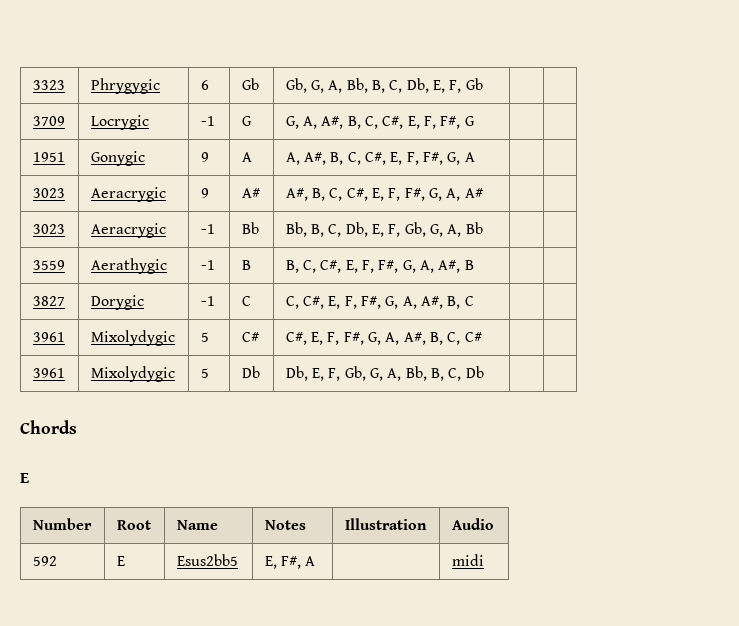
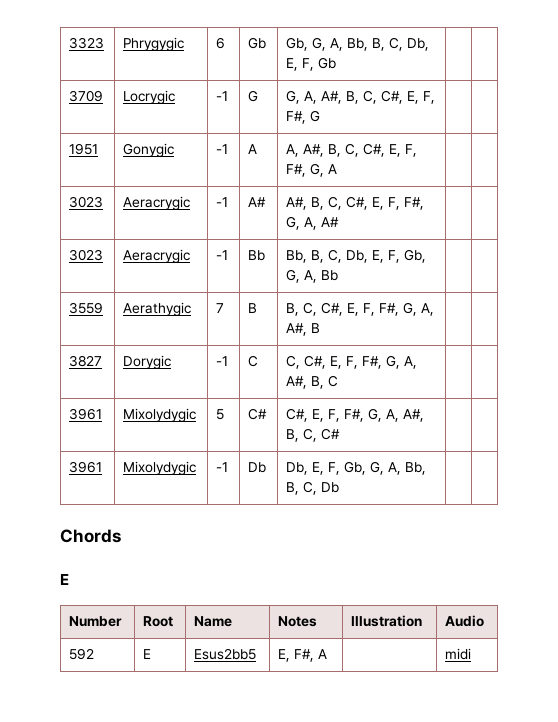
[200,152,209,162] 9 -> [216,144,229,154] -1
[200,188,209,198] 9 -> [216,197,229,207] -1
[200,260,215,270] -1 -> [216,303,225,313] 7
[200,368,209,378] 5 -> [216,462,229,472] -1

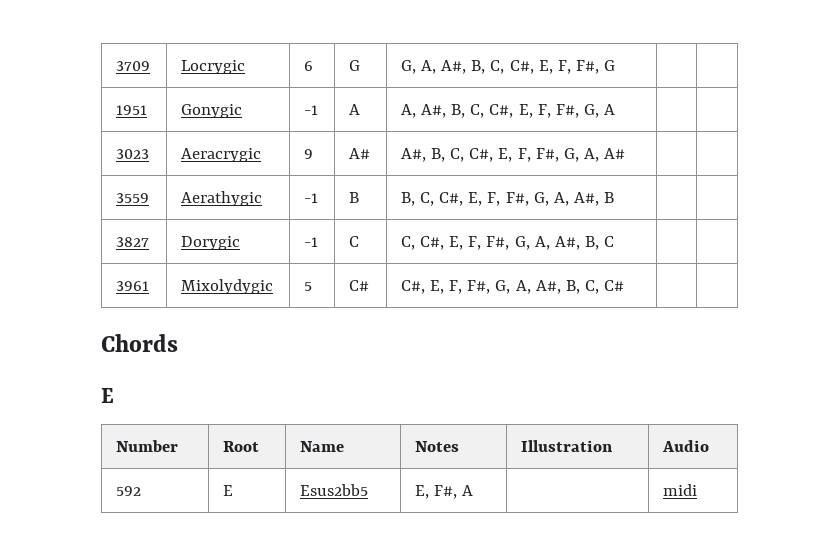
[69,37,105,49] [123,37,185,51] [216,37,226,49] [248,37,267,49] [286,37,430,51] [286,57,337,71] 3323 | Phrygygic | 6 | Gb | Gb, G, A, Bb, B, C, Db, E, F, Gb | | // -> (115, 66) none
[216,91,229,101] -1 -> [303,61,313,71] 6
[216,197,229,207] -1 -> [303,149,313,159] 9
[69,249,104,261] [123,249,191,263] [216,250,229,260] [248,250,266,261] [286,249,427,263] [286,269,339,283] // 3023 | Aeracrygic | -1 | Bb | Bb, B, C, Db, E, F, Gb, G, A, Bb | | -> (626, 153) none
[216,303,225,313] 7 -> [303,193,318,203] -1
[69,461,103,473] [123,461,197,475] [216,462,229,472] [248,462,267,473] [286,461,427,475] [286,481,340,495] // 3961 | Mixolydygic | -1 | Db | Db, E, F, Gb, G, A, Bb, B, C, Db | | -> (625, 285) none

